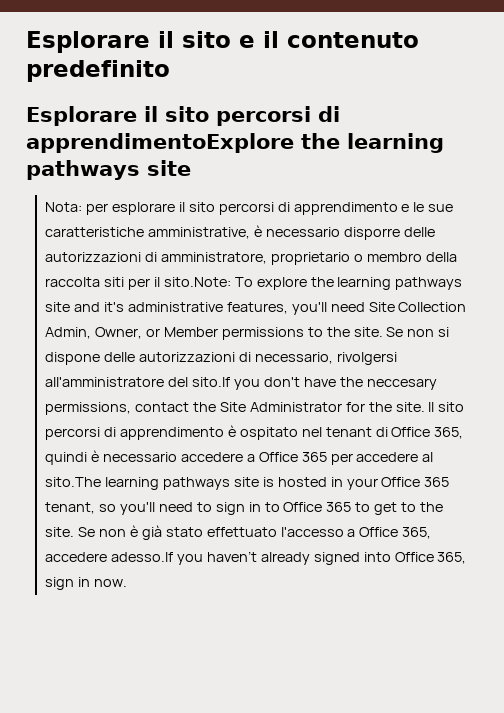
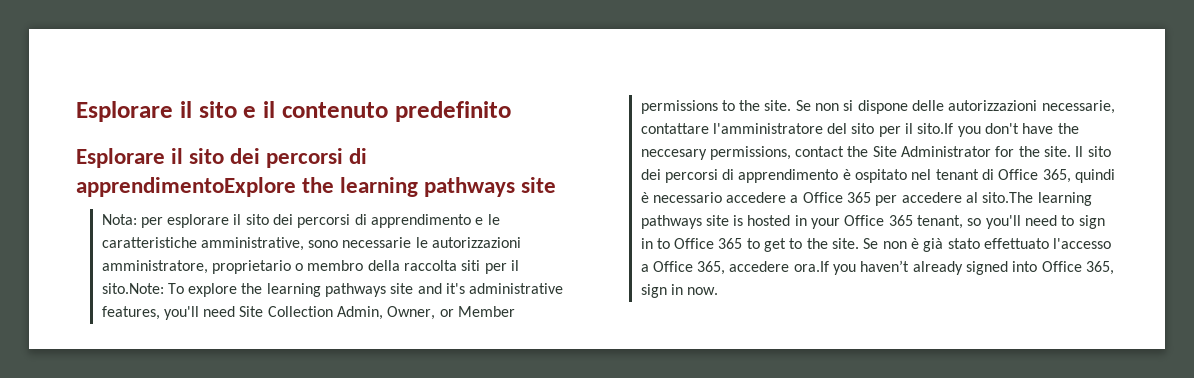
(209, 114) none -> [230,148,261,164] dei
(215, 207) none -> [273,214,294,225] dei
[428,204,454,212] sue -> (500, 219) none
[253,225,435,240] [45,252,158,262] è necessario disporre delle autorizzazioni di -> [308,237,522,248] sono necessarie le autorizzazioni
[238,352,397,365] [45,377,189,387] di necessario, rivolgersi all'amministratore del -> [1041,100,1115,114] [640,123,914,137] necessarie, contattare l'amministratore del sito per il
(465, 407) none -> [640,169,661,180] dei
[111,552,174,562] adesso.If -> [793,261,829,272] ora.If

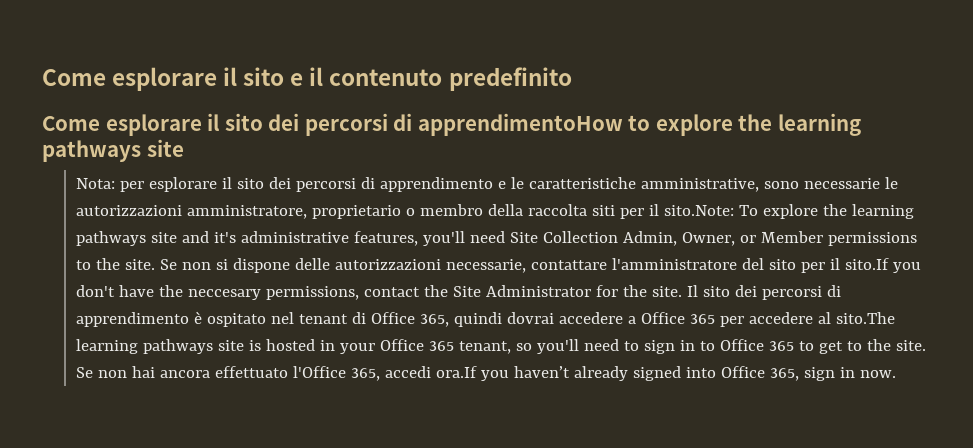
[76,101,173,122] Esplorare -> [42,67,218,91] Come esplorare
[76,148,368,168] [76,177,296,197] Esplorare il sito dei percorsi di apprendimentoExplore -> [42,113,733,136] Come esplorare il sito dei percorsi di apprendimentoHow to explore
[640,192,722,203] è necessario -> [507,312,555,324] dovrai
[911,238,1112,252] [640,261,790,275] è già stato effettuato l'accesso a Office 365, accedere -> [132,366,432,381] hai ancora effettuato l'Office 365, accedi

